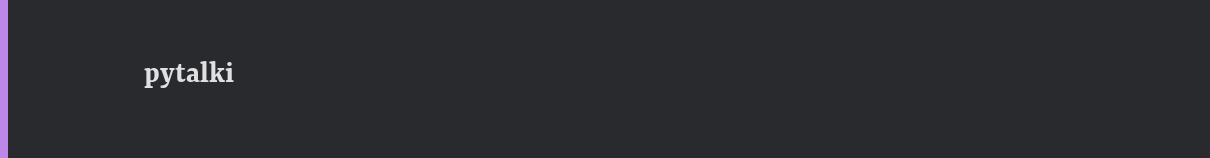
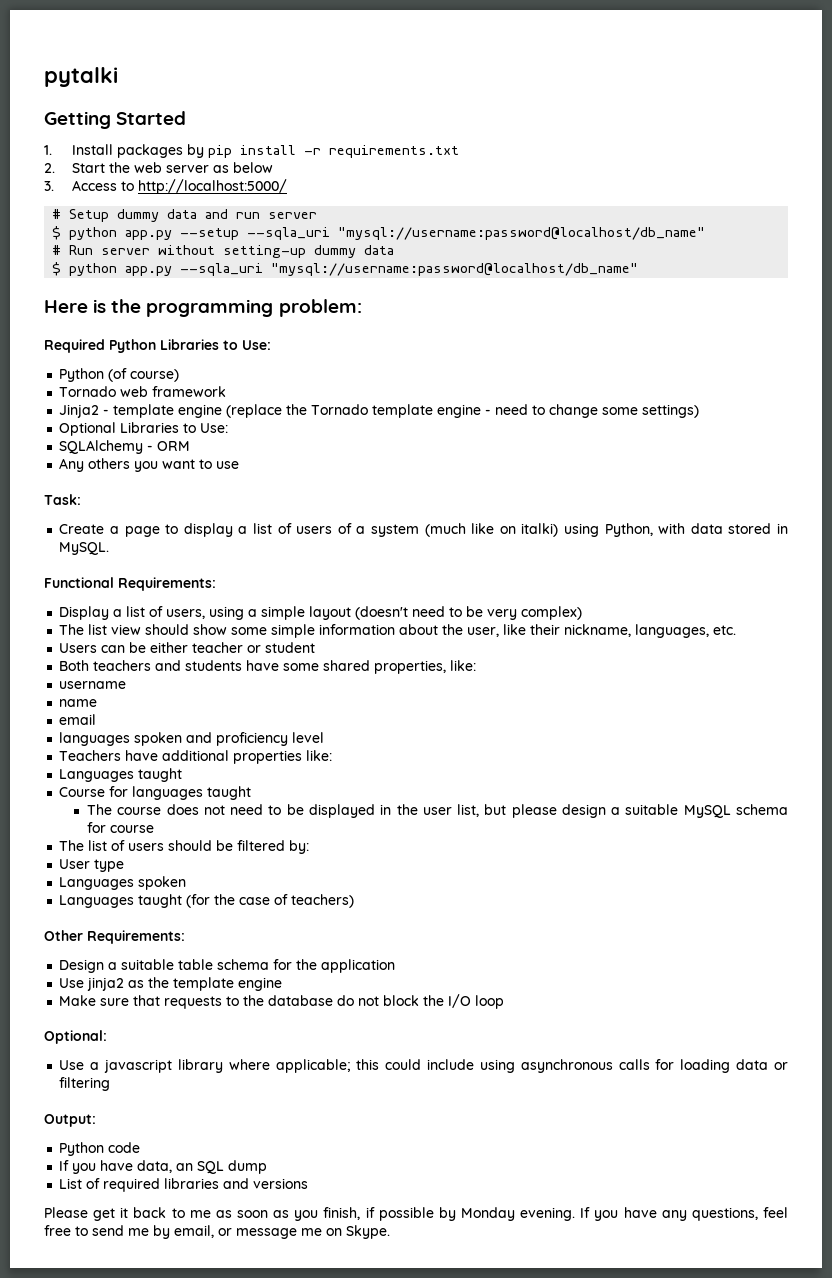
(234, 74) none -> [44,111,187,129] [44,144,459,158] [44,162,273,173] [44,179,287,194] [52,209,318,222] [52,226,706,240] [52,245,395,258] [52,262,639,276] [44,299,362,317] [44,339,271,353] [59,368,180,382] [59,386,227,397] [59,404,700,418] [59,422,229,436] [59,440,191,454] [59,458,240,472] [44,494,81,505] [59,523,789,537] [59,542,110,555] [44,577,216,591] [59,606,583,620] [59,624,737,638] [59,642,316,653] [59,660,477,674] [59,681,127,689] [59,699,98,707] [59,714,97,725] [59,732,325,746] [59,750,333,764] [59,768,183,782] [59,786,252,800] [87,804,789,818] [87,822,155,833] [59,840,310,854] [59,859,125,872] [59,876,187,890] [59,894,355,908] [44,930,185,944] [59,959,396,973] [59,977,283,991] [59,994,505,1009] [44,1030,107,1044] [59,1059,789,1073] [59,1077,111,1091] [44,1114,96,1127] [59,1142,141,1156] [59,1160,268,1174] [59,1178,309,1192] [44,1207,788,1221] [44,1225,390,1239] // Getting Started // 1. Install packages by pip install -r requirements.txt // 2. Start the web server as below // 3. Access to http://localhost:5000/ // # Setup dummy data and run server // $ python app.py --setup --sqla_uri "mysql://username:password@localhost/db_name" // # Run server without setting-up dummy data // $ python app.py --sqla_uri "mysql://username:password@localhost/db_name" // Here is the programming problem: // Required Python Libraries to Use: // Python (of course) // Tornado web framework // Jinja2 - template engine (replace the Tornado template engine - need to change some settings) // Optional Libraries to Use: // SQLAlchemy - ORM // Any others you want to use // Task: // Create a page to display a list of users of a system (much like on italki) using Python, with data stored in MySQL. // Functional Requirements: // Display a list of users, using a simple layout (doesn't need to be very complex) // The list view should show some simple information about the user, like their nickname, languages, etc. // Users can be either teacher or student // Both teachers and students have some shared properties, like: // username // name // email // languages spoken and proficiency level // Teachers have additional properties like: // Languages taught // Course for languages taught // The course does not need to be displayed in the user list, but please design a suitable MySQL schema for course // The list of users should be filtered by: // User type // Languages spoken // Languages taught (for the case of teachers) // Other Requirements: // Design a suitable table schema for the application // Use jinja2 as the template engine // Make sure that requests to the database do not block the I/O loop // Optional: // Use a javascript library where applicable; this could include using asynchronous calls for loading data or filtering // Output: // Python code // If you have data, an SQL dump // List of required libraries and versions // Please get it back to me as soon as you finish, if possible by Monday evening. If you have any questions, feel free to send me by email, or message me on Skype.

